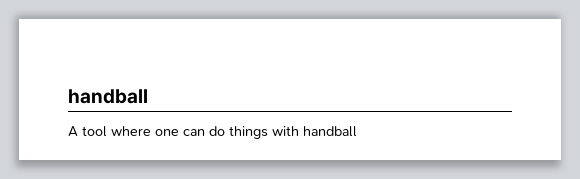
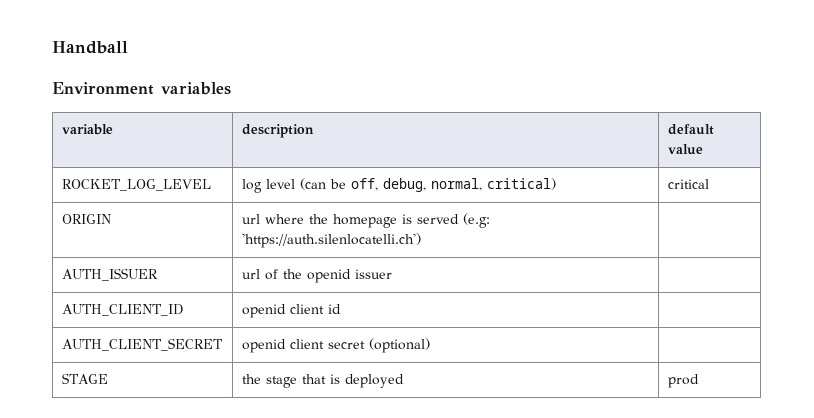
[68,89,148,104] [68,126,357,139] handball // A tool where one can do things with handball -> [52,41,128,54] [52,82,231,95] [61,124,113,135] [241,124,314,138] [667,124,714,135] [667,144,703,155] [61,179,211,191] [241,178,556,193] [667,179,709,189] [61,214,111,224] [241,213,490,228] [241,233,421,248] [61,268,158,281] [241,269,392,283] [61,304,184,316] [241,304,341,318] [61,338,223,351] [241,338,430,353] [61,373,108,384] [241,374,404,388] [667,374,699,388] Handball // Environment variables // variable | description | default value // ROCKET_LOG_LEVEL | log level (can be off, debug, normal, critical) | critical // ORIGIN | url where the homepage is served (e.g: 'https://auth.silenlocatelli.ch') | // AUTH_ISSUER | url of the openid issuer | // AUTH_CLIENT_ID | openid client id | // AUTH_CLIENT_SECRET | openid client secret (optional) | // STAGE | the stage that is deployed | prod

